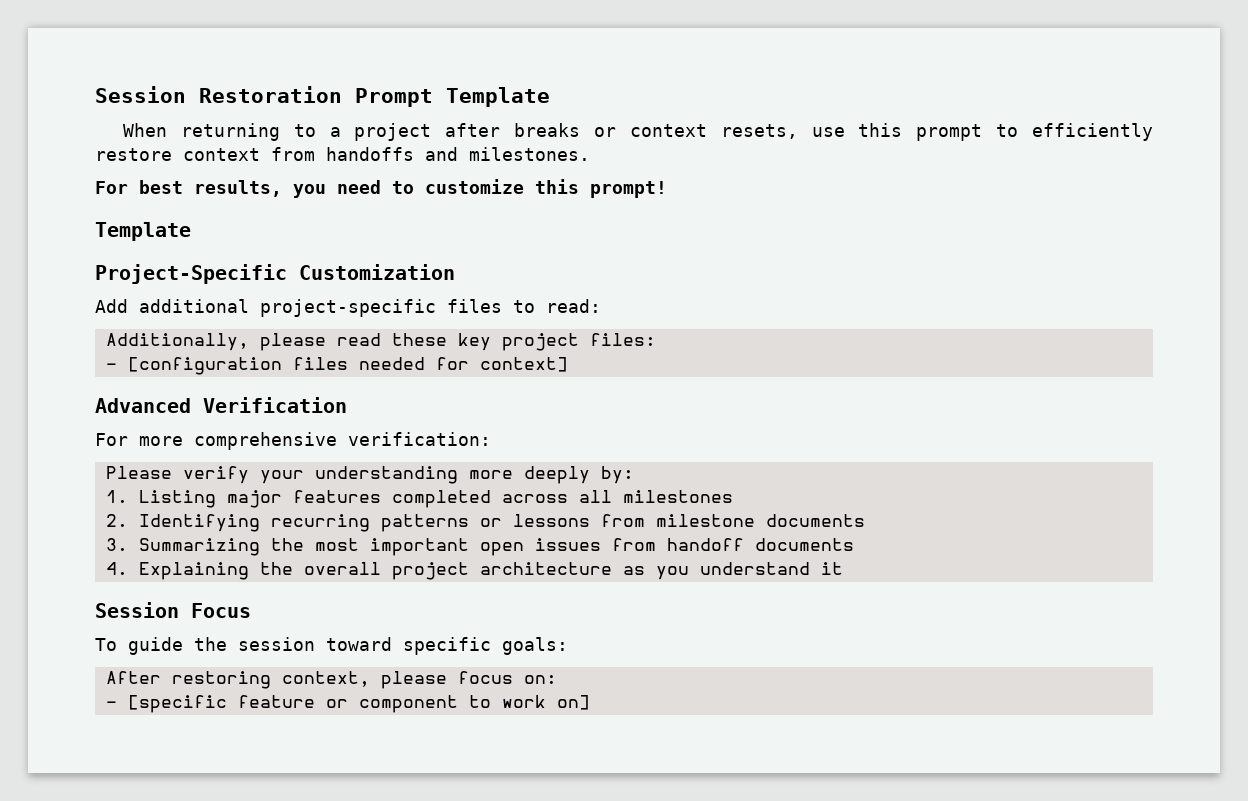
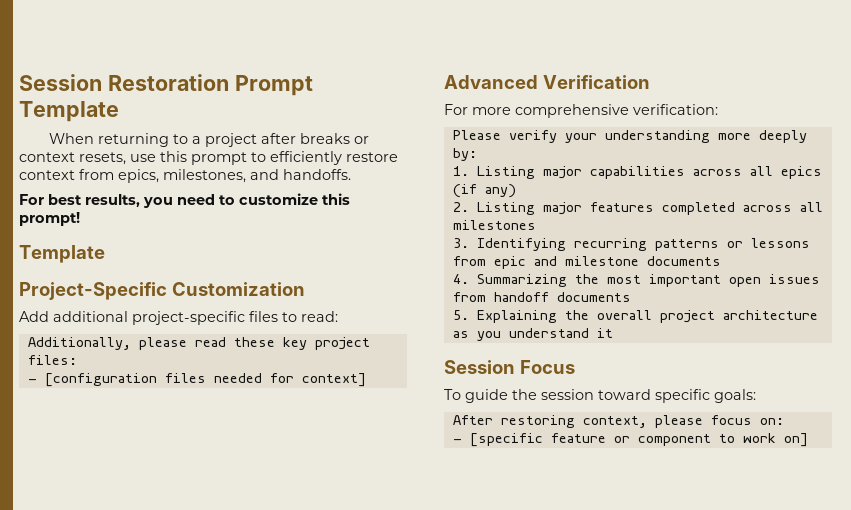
[326,147,590,161] handoffs and milestones. -> [118,169,351,183] epics, milestones, and handoffs.
(282, 499) none -> [589,166,822,179] [452,184,516,198] [452,202,582,215] capabilities across all epics (if any) // 2. Listing major
[105,514,128,527] 2. -> [452,238,469,248] 3.
(645, 520) none -> [493,256,557,269] epic and
[105,538,128,551] 3. -> [452,274,469,284] 4.
[105,562,128,575] 4. -> [452,310,469,320] 5.

